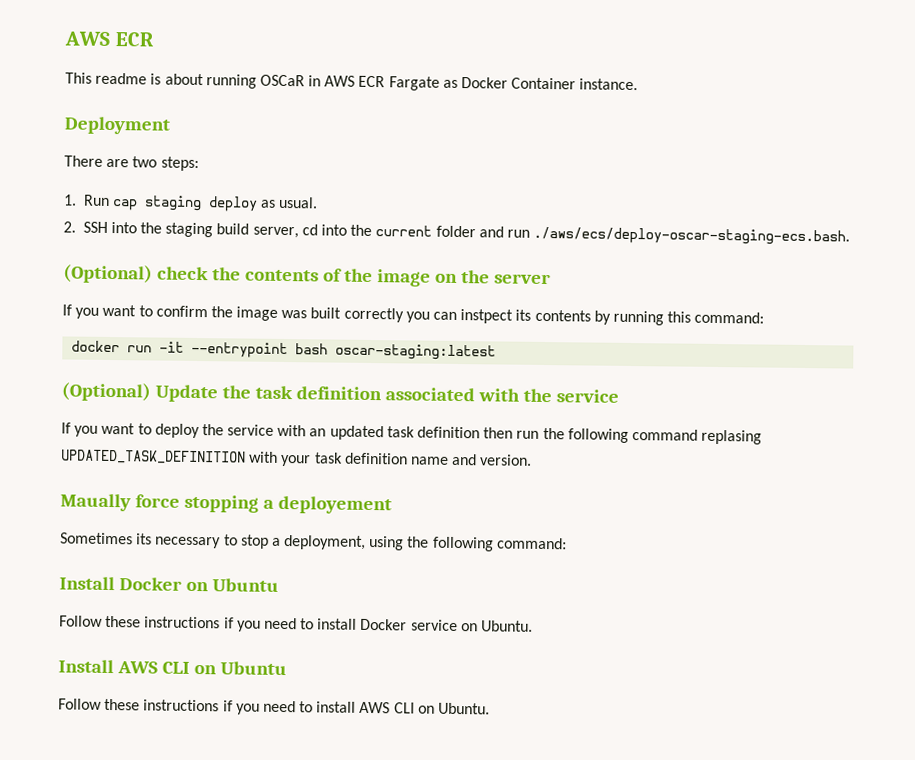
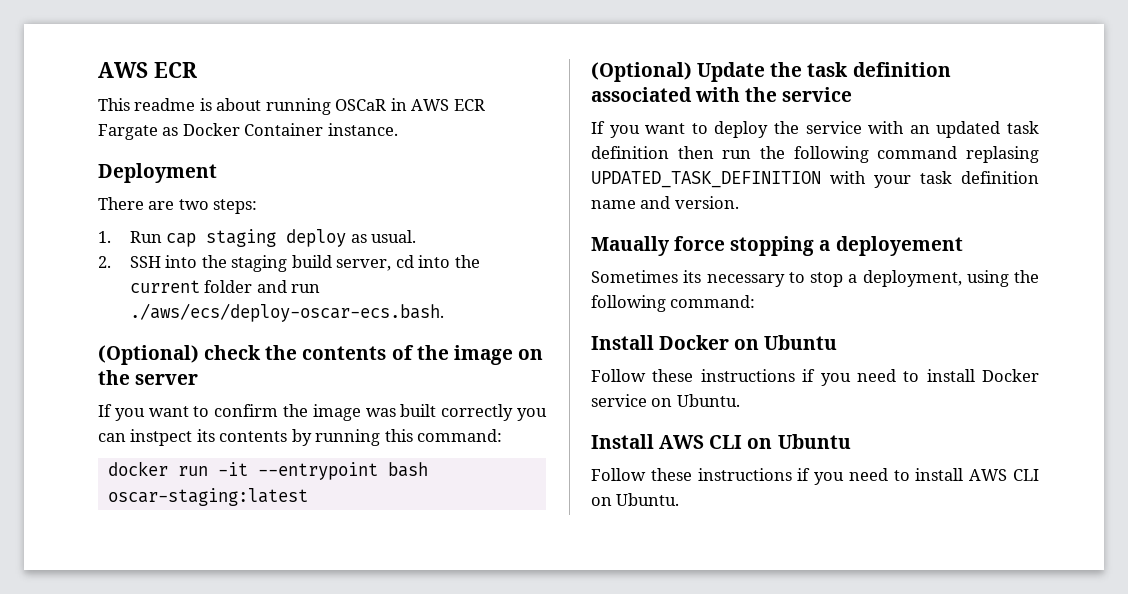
[533,226,851,246] ./aws/ecs/deploy-oscar-staging-ecs.bash. -> [129,303,444,322] ./aws/ecs/deploy-oscar-ecs.bash.

